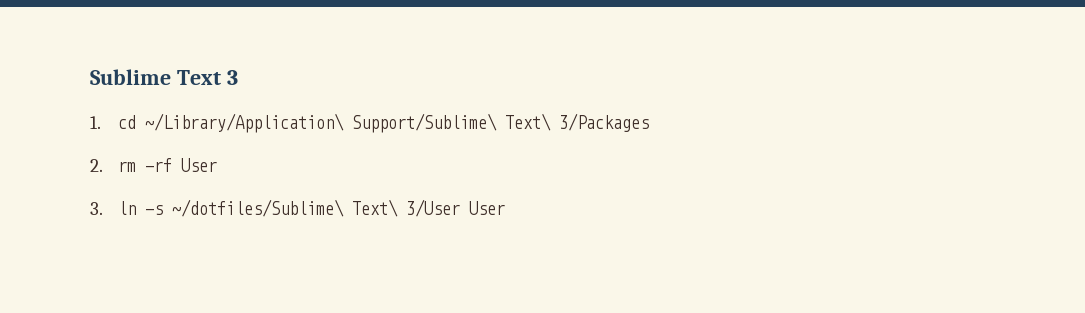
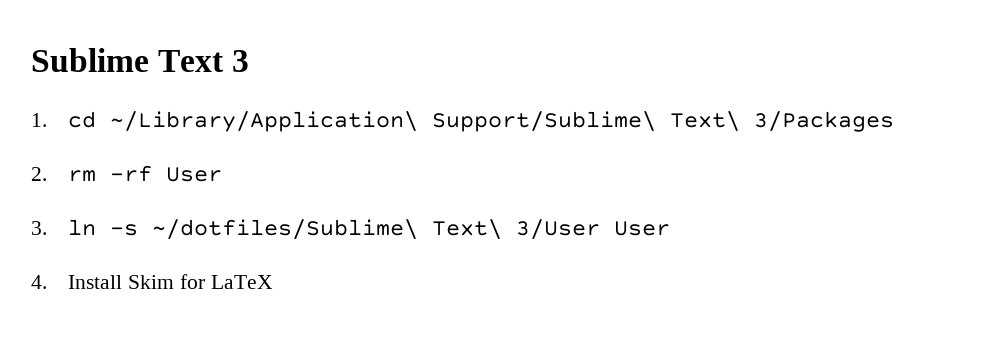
(506, 208) none -> [31,274,273,289] // 4. Install Skim for LaTeX

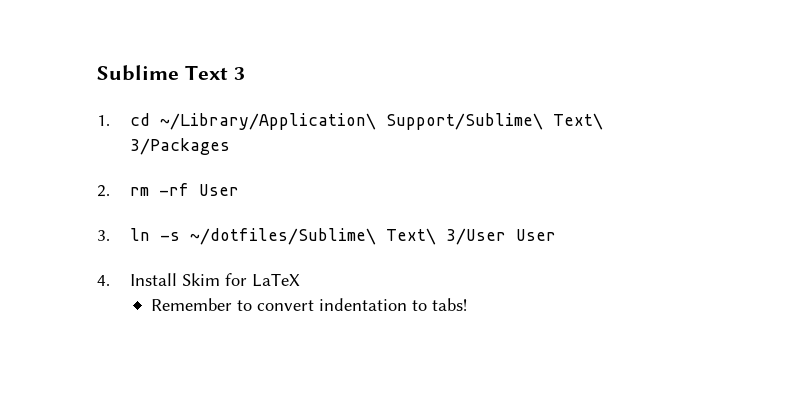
(273, 282) none -> [150,298,467,311] // Remember to convert indentation to tabs!

